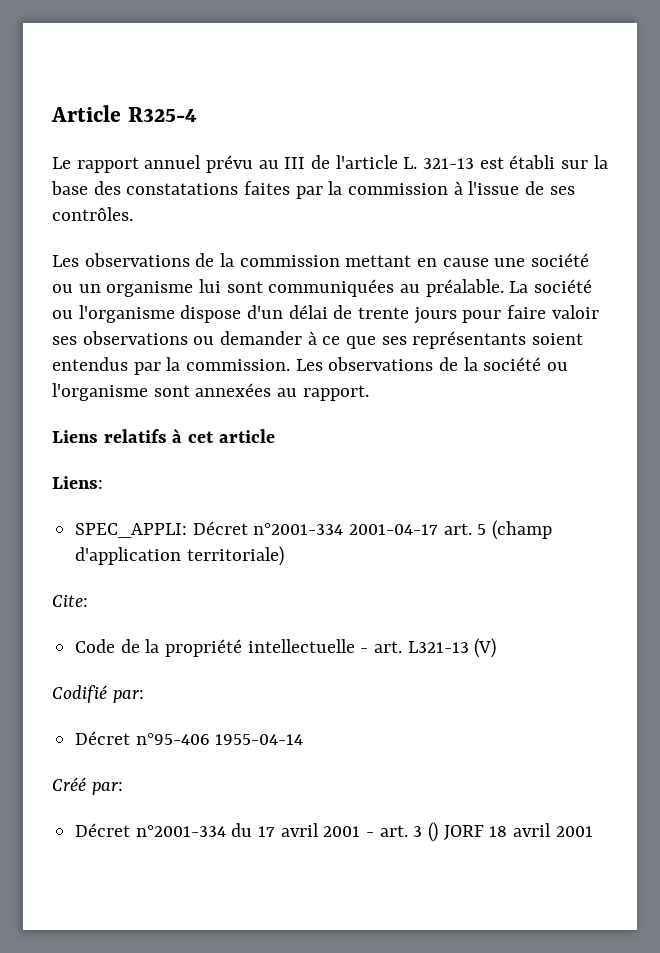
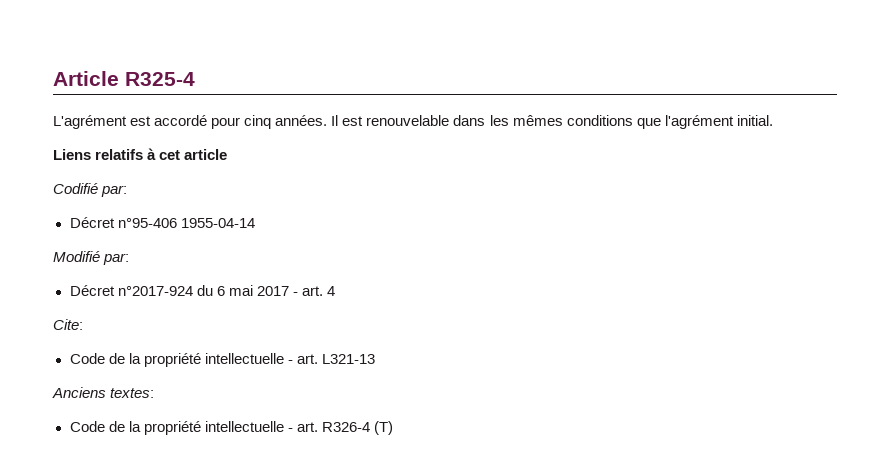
[52,155,608,173] [51,181,575,199] [52,207,133,221] [52,253,590,267] [52,279,593,297] [52,305,599,324] [52,331,584,349] [52,357,569,375] [52,383,369,401] Le rapport annuel prévu au III de l'article L. 321-13 est établi sur la base des constatations faites par la commission à l'issue de ses contrôles. // Les observations de la commission mettant en cause une société ou un organisme lui sont communiquées au préalable. La société ou l'organisme dispose d'un délai de trente jours pour faire valoir ses observations ou demander à ce que ses représentants soient entendus par la commission. Les observations de la société ou l'organisme sont annexées au rapport. -> [53,115,773,129] L'agrément est accordé pour cinq années. Il est renouvelable dans les mêmes conditions que l'agrément initial.
[52,476,103,489] [75,520,553,540] [75,546,284,566] Liens: // SPEC_APPLI: Décret n°2001-334 2001-04-17 art. 5 (champ d'application territoriale) -> [53,183,128,197] [69,217,255,228] [53,251,130,265] [69,285,335,296] Codifié par: // Décret n°95-406 1955-04-14 // Modifié par: // Décret n°2017-924 du 6 mai 2017 - art. 4
[474,638,497,658] [52,685,144,703] [75,731,304,745] [52,777,123,795] [75,822,593,842] (V) // Codifié par: // Décret n°95-406 1955-04-14 // Créé par: // Décret n°2001-334 du 17 avril 2001 - art. 3 () JORF 18 avril 2001 -> [52,387,155,398] [69,421,393,435] // Anciens textes: // Code de la propriété intellectuelle - art. R326-4 (T)

